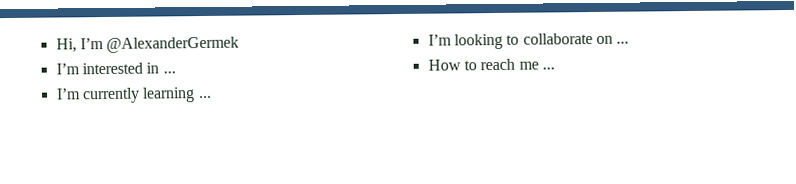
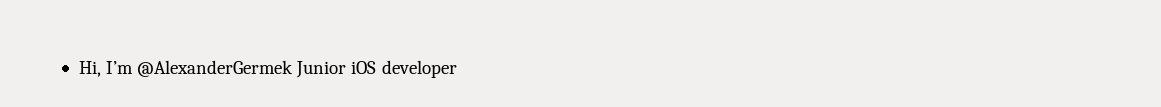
[55,62,176,75] [55,87,212,104] [427,32,630,50] [427,58,555,71] // I’m interested in ... // I’m currently learning ... // I’m looking to collaborate on ... // How to reach me ... -> [296,60,457,78] Junior iOS developer

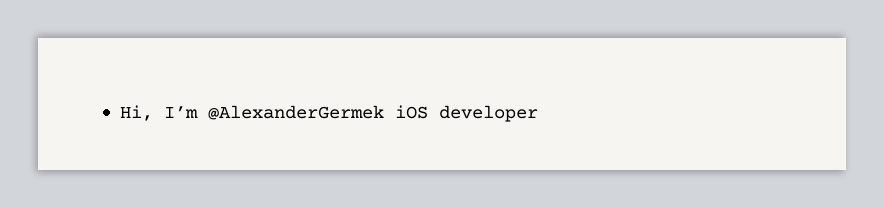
[296,61,347,78] Junior -> (384, 112) none

